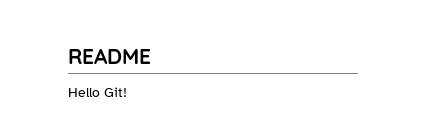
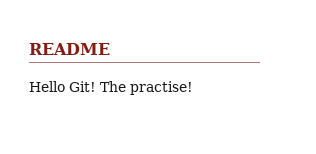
(127, 92) none -> [100,81,193,95] The practise!

